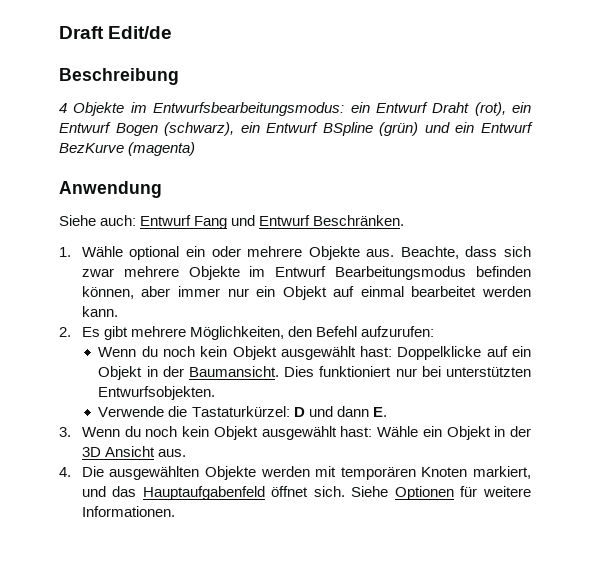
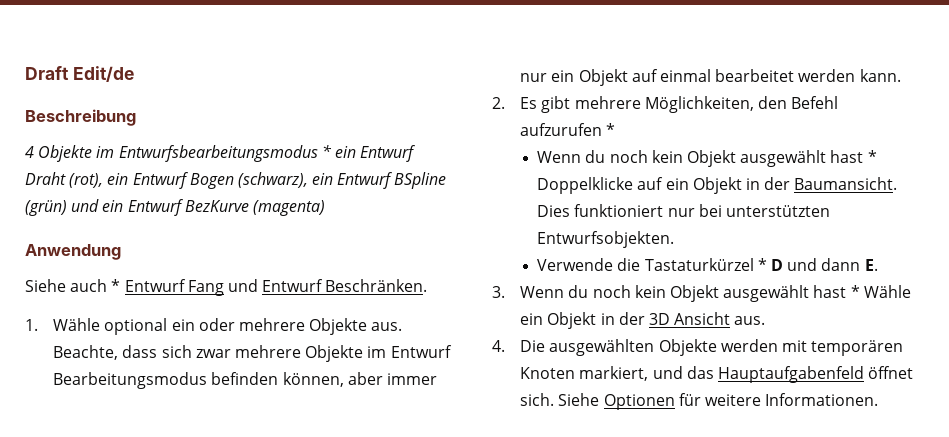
[153,102,345,116] Entwurfsbearbeitungsmodus: -> [118,145,332,162] Entwurfsbearbeitungsmodus *
[100,215,137,226] auch: -> [70,279,121,292] auch *
[361,326,435,337] [98,346,393,360] aufzurufen: // Wenn du noch kein Objekt ausgewählt hast: -> [520,123,616,136] [537,150,877,167] aufzurufen * // Wenn du noch kein Objekt ausgewählt hast *
[191,406,290,417] Tastaturkürzel: -> [644,258,767,271] Tastaturkürzel *
[340,426,373,437] hast: -> [813,285,860,298] hast *

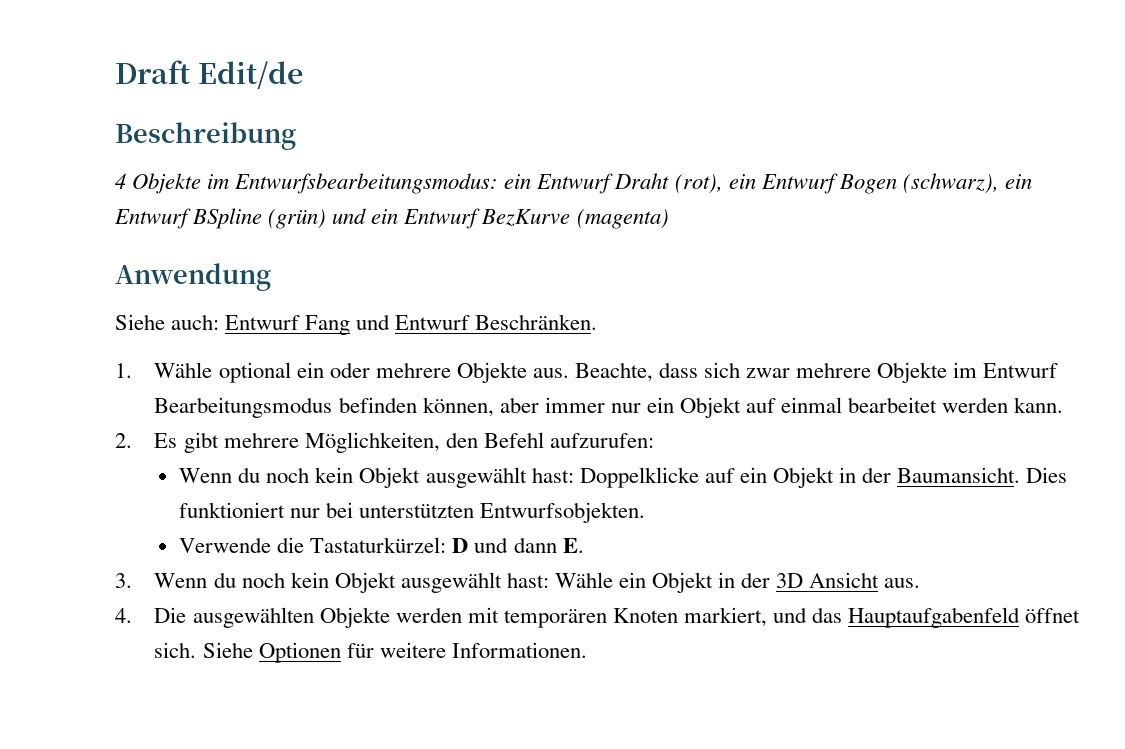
[118,145,332,162] Entwurfsbearbeitungsmodus * -> [234,173,499,194] Entwurfsbearbeitungsmodus:
[70,279,121,292] auch * -> [171,314,220,330] auch:
[520,123,616,136] [537,150,877,167] aufzurufen * // Wenn du noch kein Objekt ausgewählt hast * -> [549,433,654,448] [179,467,574,488] aufzurufen: // Wenn du noch kein Objekt ausgewählt hast:
[644,258,767,271] Tastaturkürzel * -> [310,537,447,553] Tastaturkürzel:
[813,285,860,298] hast * -> [506,572,549,588] hast:

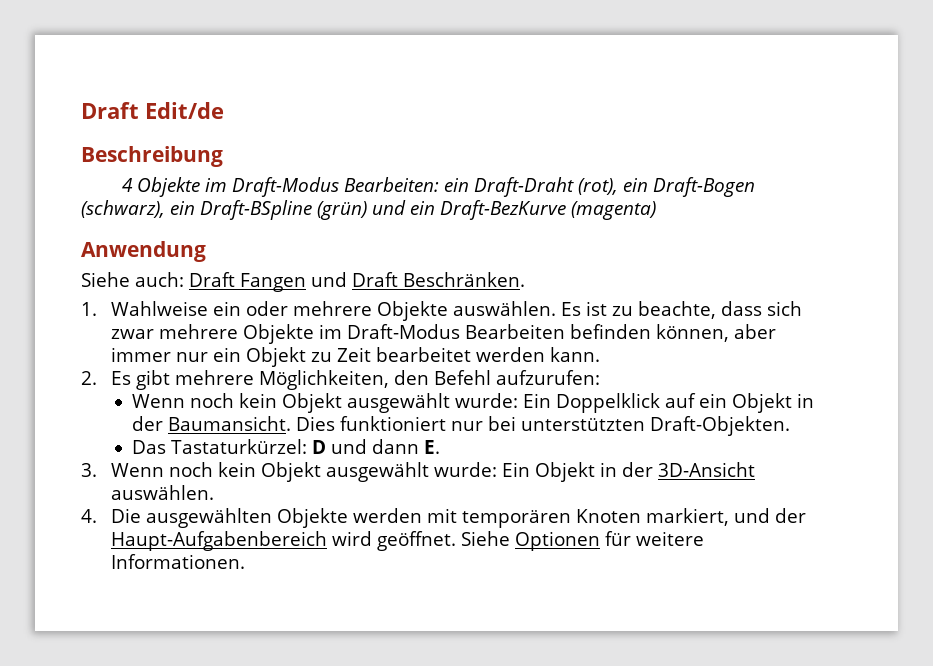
[234,173,1032,194] [114,208,263,229] Entwurfsbearbeitungsmodus: ein Entwurf Draht (rot), ein Entwurf Bogen (schwarz), ein Entwurf BSpline -> [232,177,756,197] [81,200,312,220] Draft-Modus Bearbeiten: ein Draft-Draht (rot), ein Draft-Bogen (schwarz), ein Draft-BSpline
[403,208,571,229] Entwurf BezKurve -> [440,200,566,220] Draft-BezKurve
[225,314,471,335] Entwurf Fang und Entwurf -> [189,272,398,292] Draft Fangen und Draft
[154,362,291,383] Wähle optional -> [111,301,209,316] Wahlweise
[532,362,653,382] aus. Beachte, -> [453,301,717,319] auswählen. Es ist zu beachte,
[983,363,1059,378] [154,397,333,418] Entwurf Bearbeitungsmodus -> [347,324,566,339] Draft-Modus Bearbeiten
[746,397,843,413] auf einmal -> [311,347,372,362] zu Zeit
[238,467,699,488] du noch kein Objekt ausgewählt hast: Doppelklicke -> [189,393,660,413] noch kein Objekt ausgewählt wurde: Ein Doppelklick
[480,502,646,523] [179,537,305,553] Entwurfsobjekten. // Verwende die -> [649,416,790,436] [131,440,166,454] Draft-Objekten. // Das
[213,572,921,593] du noch kein Objekt ausgewählt hast: Wähle ein Objekt in der 3D Ansicht aus. -> [169,462,756,482] [111,485,215,500] noch kein Objekt ausgewählt wurde: Ein Objekt in der 3D-Ansicht auswählen.
[812,607,1081,628] [154,642,197,658] das Hauptaufgabenfeld öffnet sich. -> [775,508,807,523] [111,531,457,551] der Haupt-Aufgabenbereich wird geöffnet.

